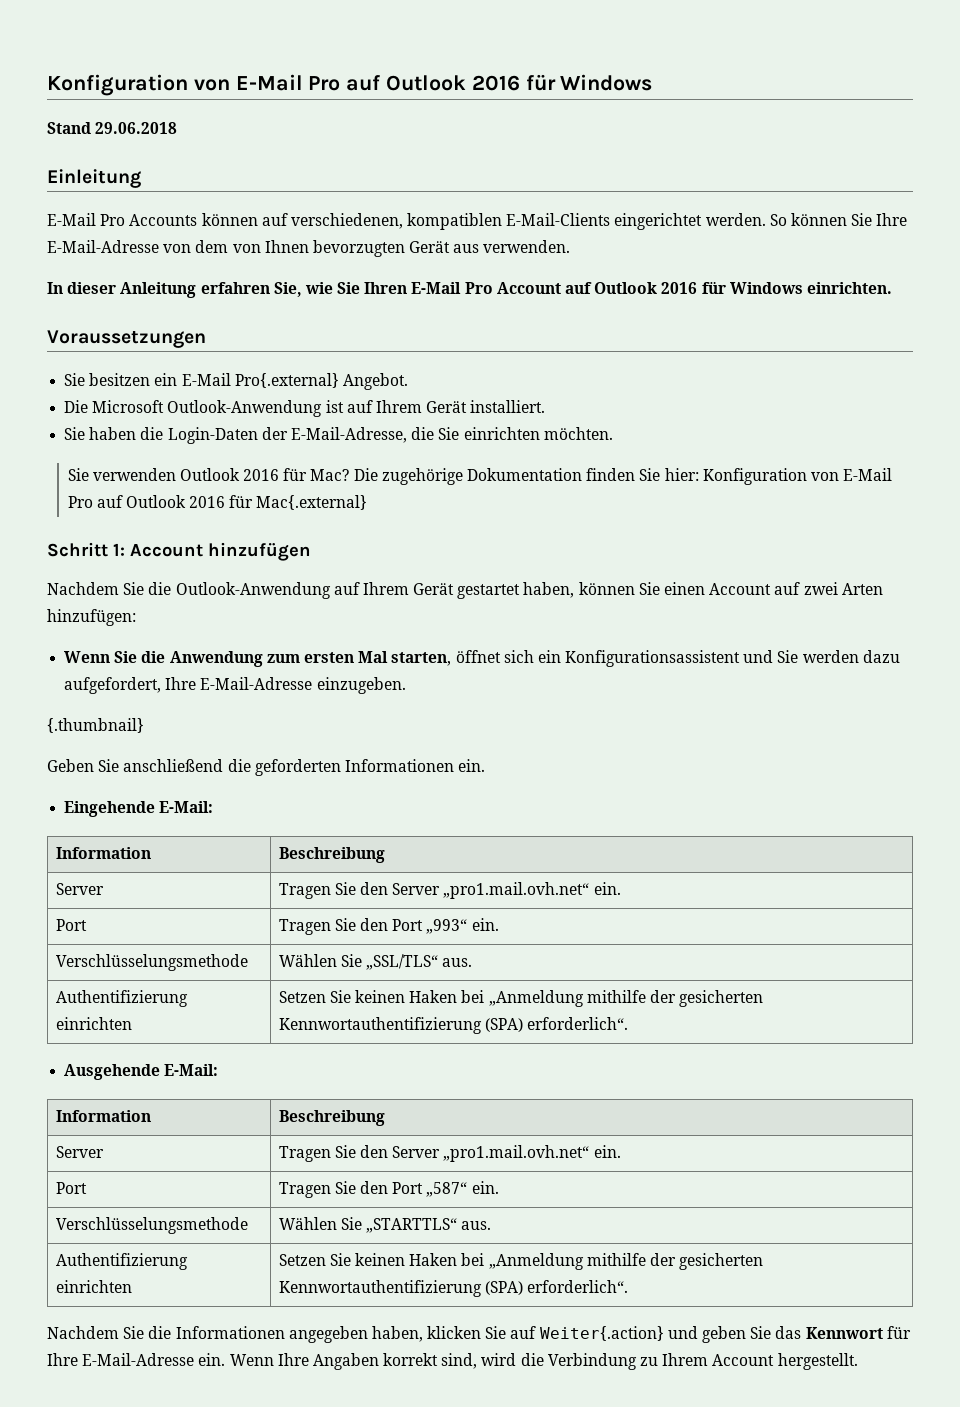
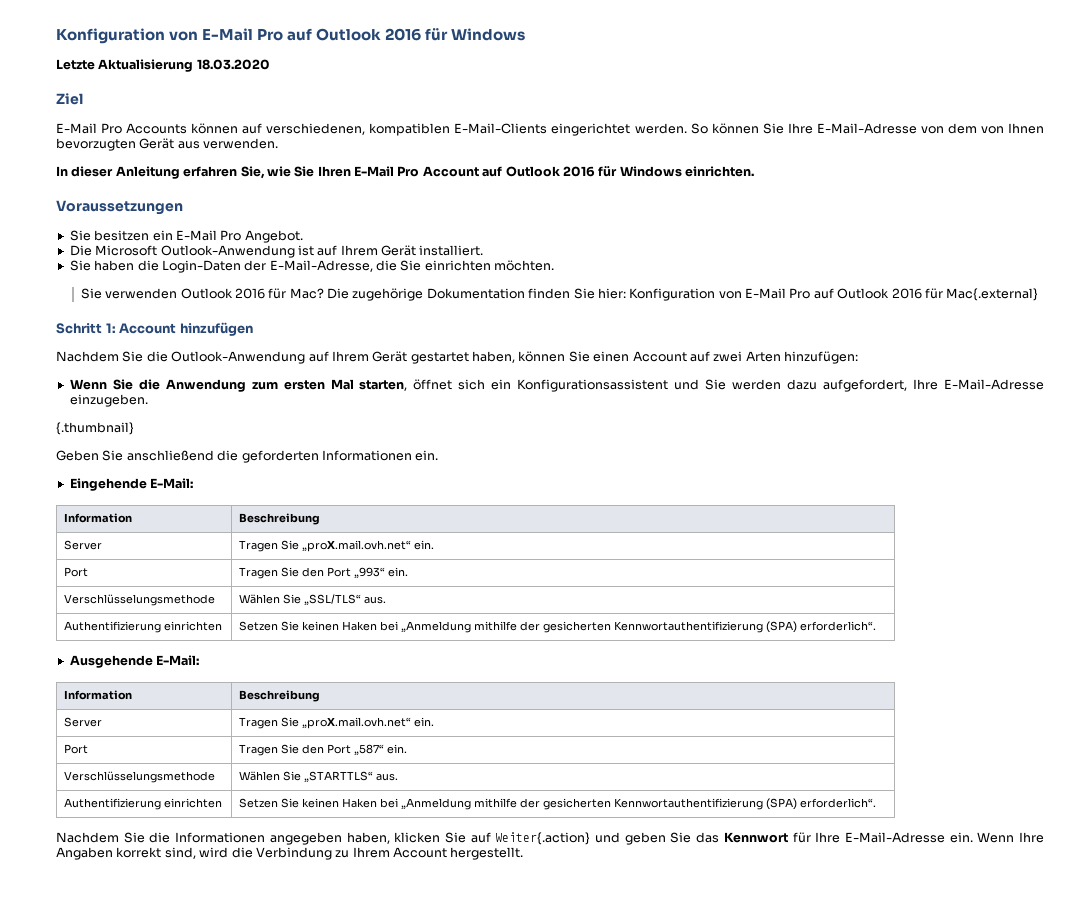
[47,122,178,134] [47,169,141,188] Stand 29.06.2018 // Einleitung -> [56,59,270,72] [56,93,83,105] Letzte Aktualisierung 18.03.2020 // Ziel
[234,373,339,388] Pro{.external} -> [220,230,242,241] Pro
[360,882,590,899] den Server „pro1.mail.ovh.net“ -> [301,540,411,552] „proX.mail.ovh.net“
[360,1145,590,1162] den Server „pro1.mail.ovh.net“ -> [301,717,411,729] „proX.mail.ovh.net“

